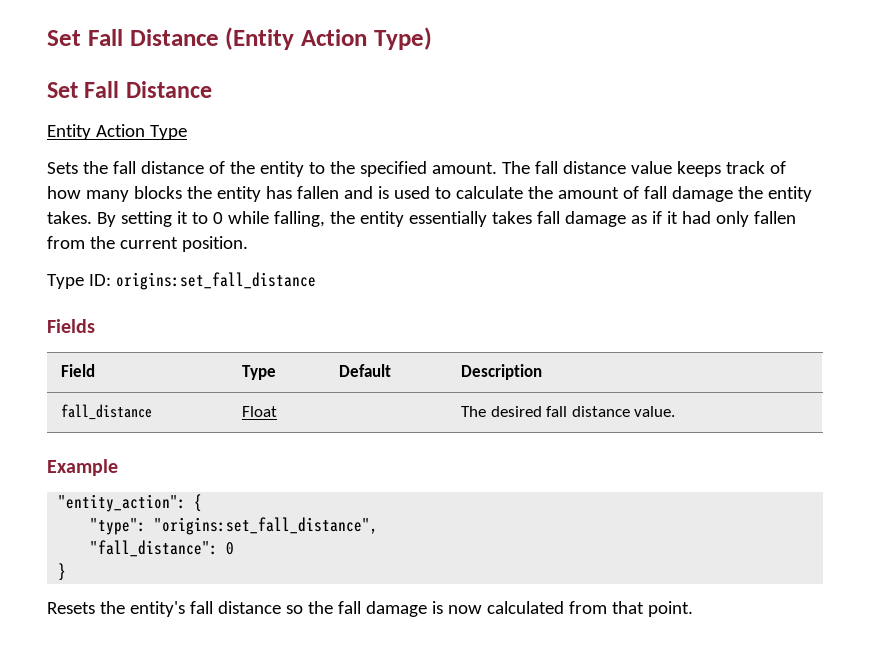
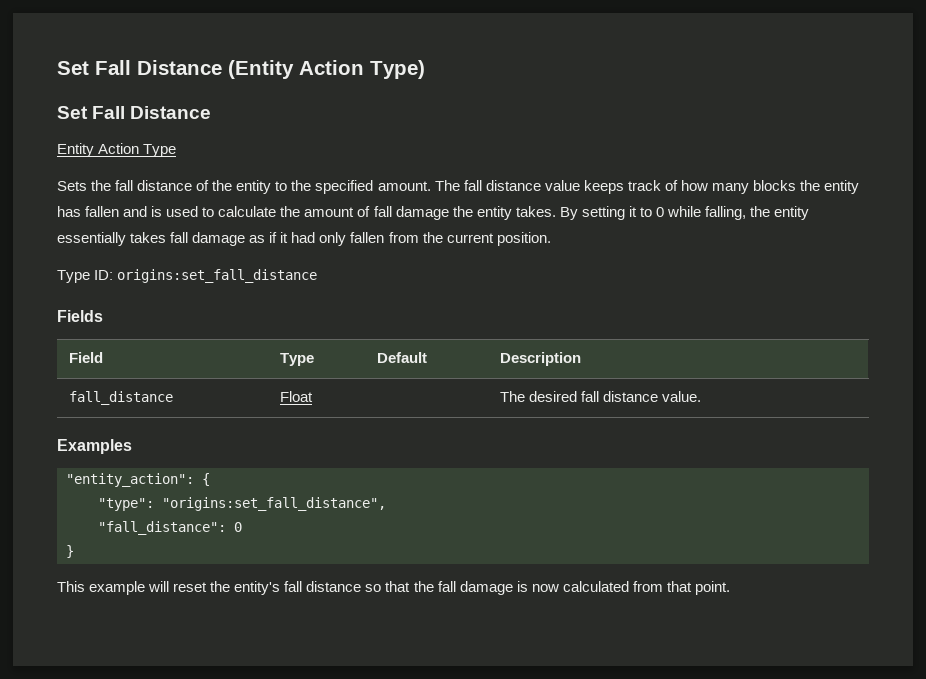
[47,459,118,476] Example -> [57,439,132,454] Examples
[47,602,95,614] Resets -> [57,581,208,595] This example will reset
(303, 609) none -> [385,581,411,592] that

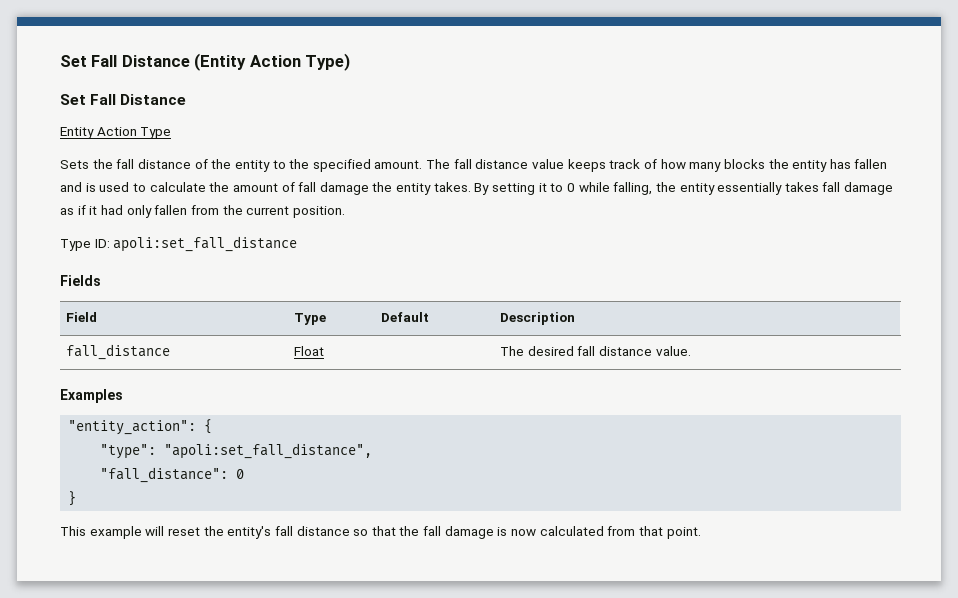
[117,269,318,283] origins:set_fall_distance -> [113,236,298,252] apoli:set_fall_distance
[162,497,386,511] "origins:set_fall_distance", -> [164,443,373,459] "apoli:set_fall_distance",

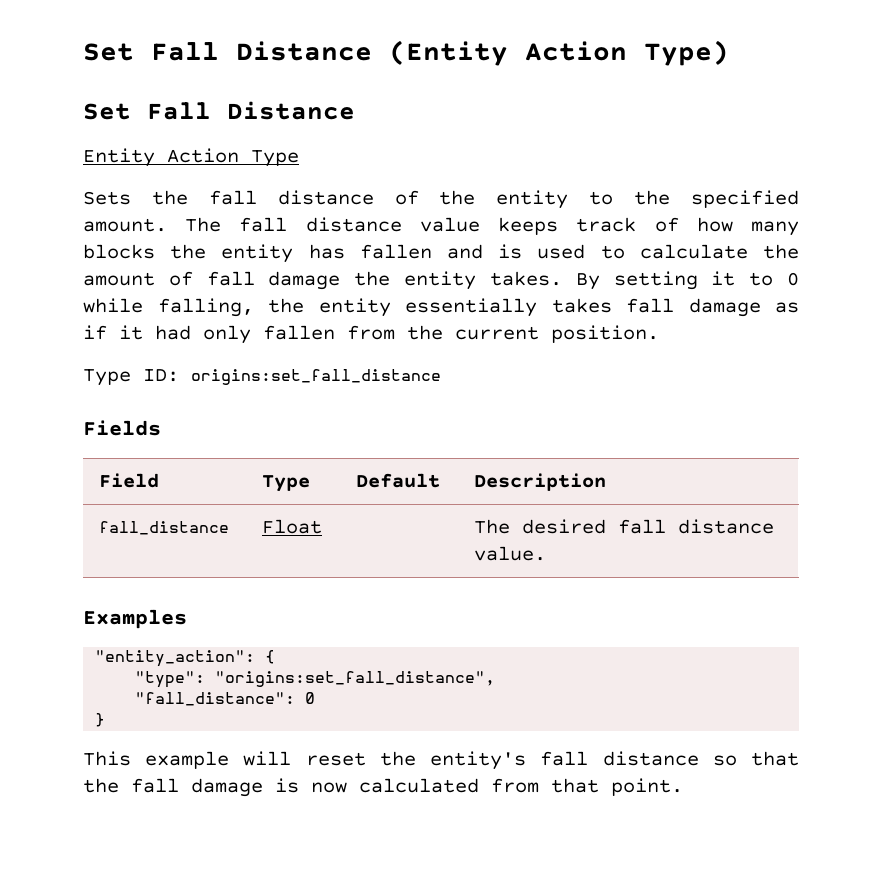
[113,236,298,252] apoli:set_fall_distance -> [191,369,441,385] origins:set_fall_distance
[164,443,373,459] "apoli:set_fall_distance", -> [215,671,496,687] "origins:set_fall_distance",

